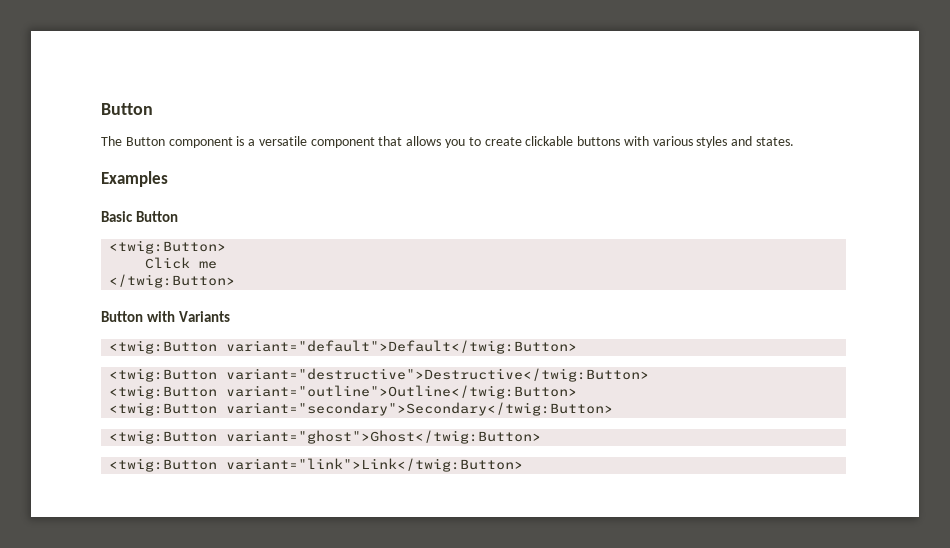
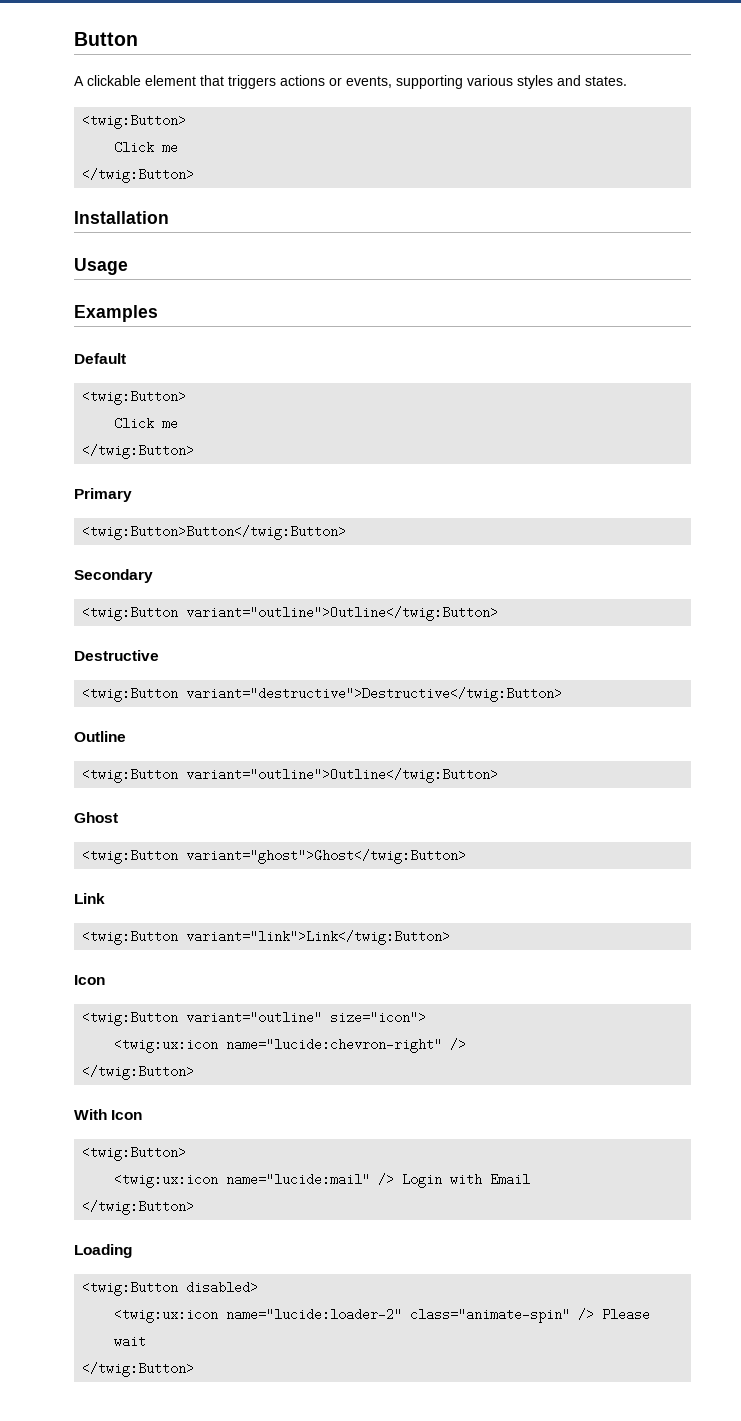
[101,103,153,115] [101,136,649,148] Button // The Button component is a versatile component that allows you to create clickable buttons with -> [74,32,138,46] [74,75,463,89] Button // A clickable element that triggers actions or events, supporting
[101,171,168,187] [101,211,179,222] [109,240,227,254] [145,257,218,269] [109,274,236,288] [101,311,231,322] [109,340,578,354] // Examples // Basic Button // <twig:Button> // Click me // </twig:Button> // Button with Variants // <twig:Button variant="default">Default</twig:Button> -> [82,114,187,129] [114,141,179,154] [82,168,195,183] [74,211,169,224] [74,258,128,275] [74,305,158,322] [74,353,126,364] [82,390,187,405] [114,417,179,430] [82,444,195,459] [74,488,132,502] [82,525,347,540] [74,569,153,583] [82,606,499,621] [74,650,159,661] // <twig:Button> // Click me // </twig:Button> // Installation // Usage // Examples // Default // <twig:Button> // Click me // </twig:Button> // Primary // <twig:Button>Button</twig:Button> // Secondary // <twig:Button variant="outline">Outline</twig:Button> // Destructive
[109,385,578,399] [109,402,614,416] // <twig:Button variant="outline">Outline</twig:Button> // <twig:Button variant="secondary">Secondary</twig:Button> -> [74,731,126,742] [82,768,499,783] [74,812,118,823] // Outline // <twig:Button variant="outline">Outline</twig:Button> // Ghost
(542, 437) none -> [74,893,105,904] // Link
(524, 465) none -> [74,975,105,985] [82,1011,427,1026] [114,1038,467,1053] [82,1065,195,1080] [74,1109,143,1120] [82,1146,187,1161] [114,1173,531,1188] [82,1200,195,1215] [74,1244,132,1258] [82,1281,259,1296] [114,1308,651,1323] [114,1335,147,1348] [82,1362,195,1377] // Icon // <twig:Button variant="outline" size="icon"> // <twig:ux:icon name="lucide:chevron-right" /> // </twig:Button> // With Icon // <twig:Button> // <twig:ux:icon name="lucide:mail" /> Login with Email // </twig:Button> // Loading // <twig:Button disabled> // <twig:ux:icon name="lucide:loader-2" class="animate-spin" /> Please wait // </twig:Button>

